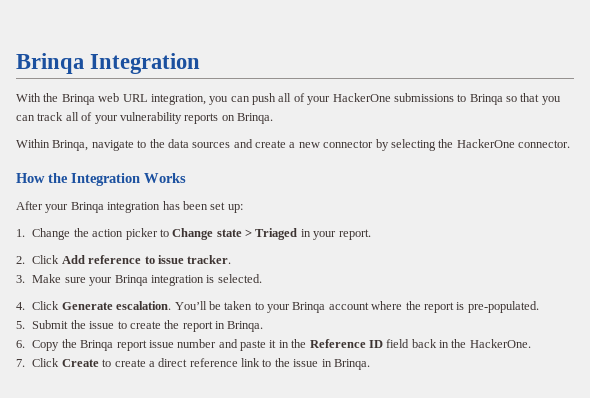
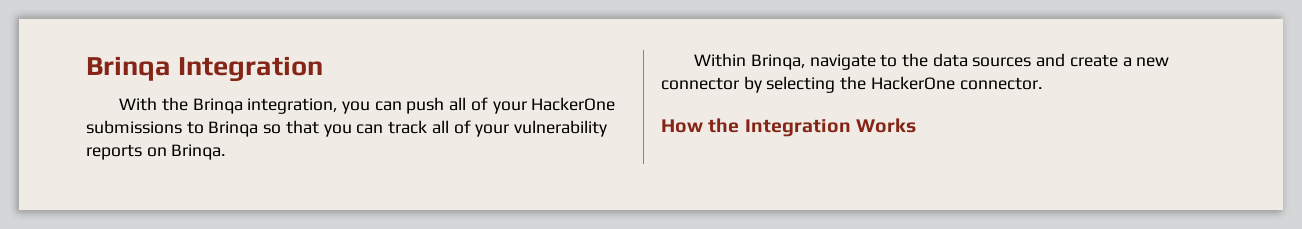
[98,93,148,102] web URL -> (243, 106) none
[16,201,243,213] [16,228,371,240] [16,255,232,264] [16,274,262,286] [16,301,539,313] [16,320,264,332] [16,339,531,351] [16,358,370,370] // After your Brinqa integration has been set up: // 1. Change the action picker to Change state > Triaged in your report. // 2. Click Add reference to issue tracker. // 3. Make sure your Brinqa integration is selected. // 4. Click Generate escalation. You’ll be taken to your Brinqa account where the report is pre-populated. // 5. Submit the issue to create the report in Brinqa. // 6. Copy the Brinqa report issue number and paste it in the Reference ID field back in the HackerOne. // 7. Click Create to create a direct reference link to the issue in Brinqa. -> (916, 125) none

